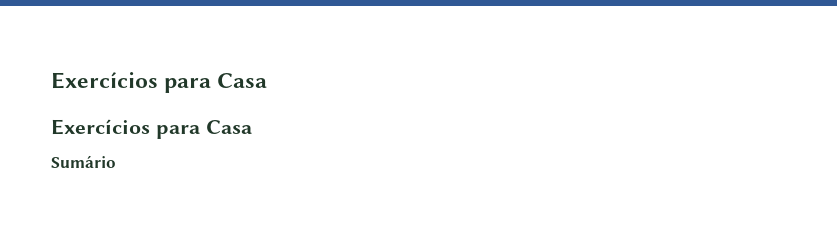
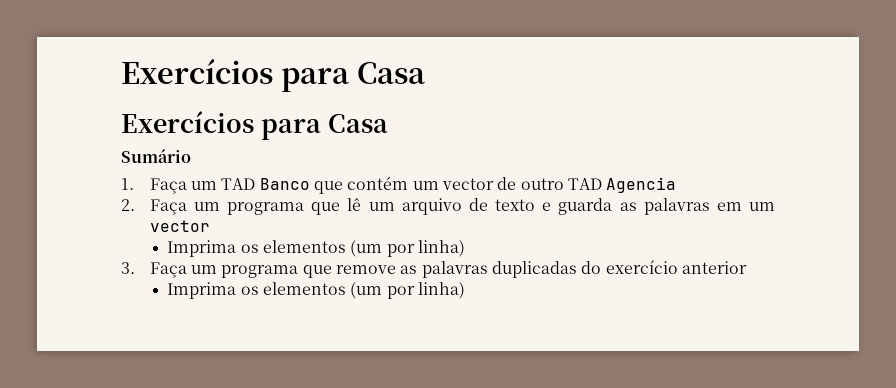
(116, 161) none -> [121,176,677,194] [121,198,775,215] [149,220,210,232] [167,240,466,257] [121,260,748,278] [167,282,466,299] // 1. Faça um TAD Banco que contém um vector de outro TAD Agencia // 2. Faça um programa que lê um arquivo de texto e guarda as palavras em um vector // Imprima os elementos (um por linha) // 3. Faça um programa que remove as palavras duplicadas do exercício anterior // Imprima os elementos (um por linha)

